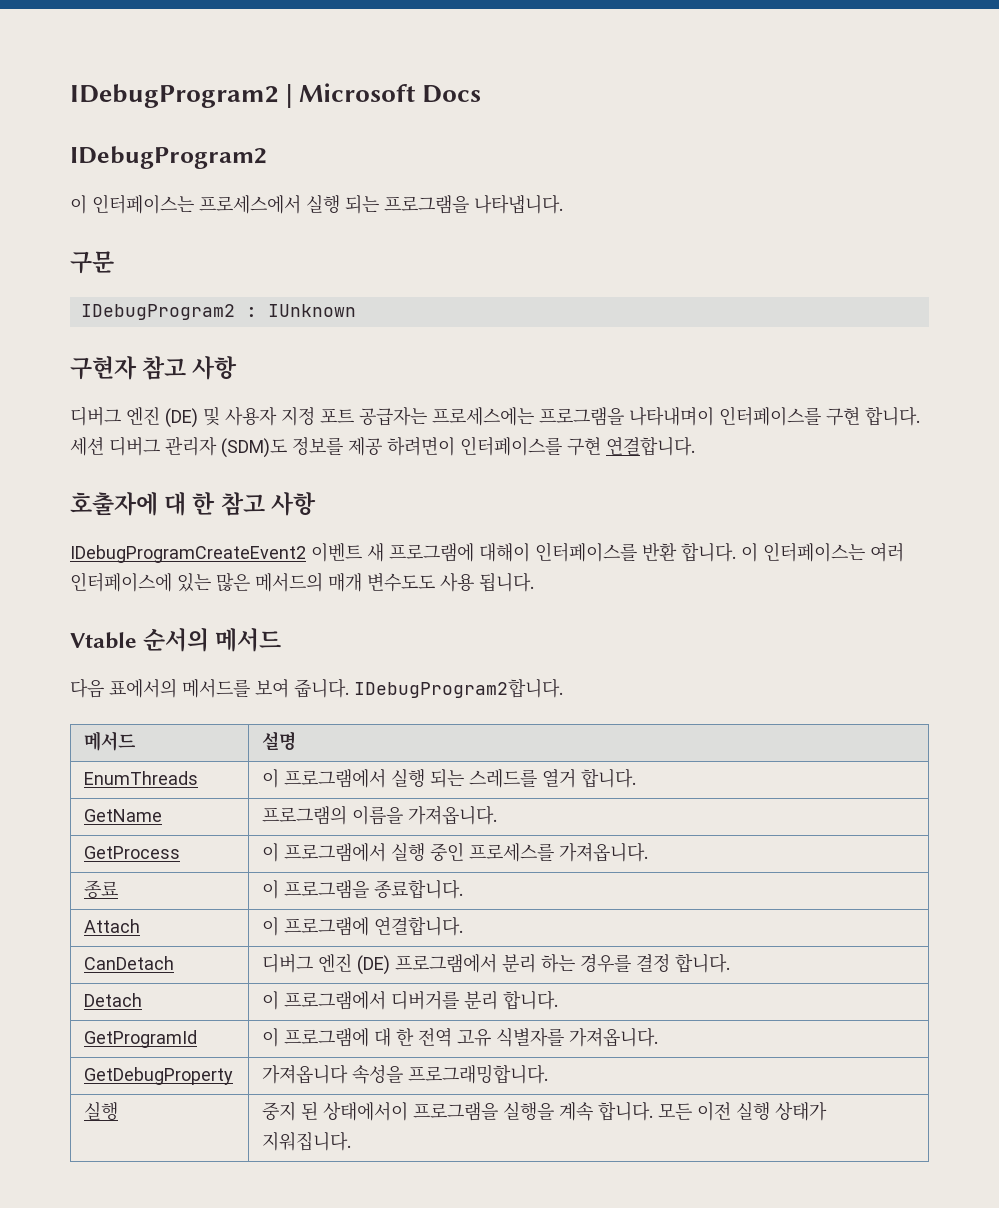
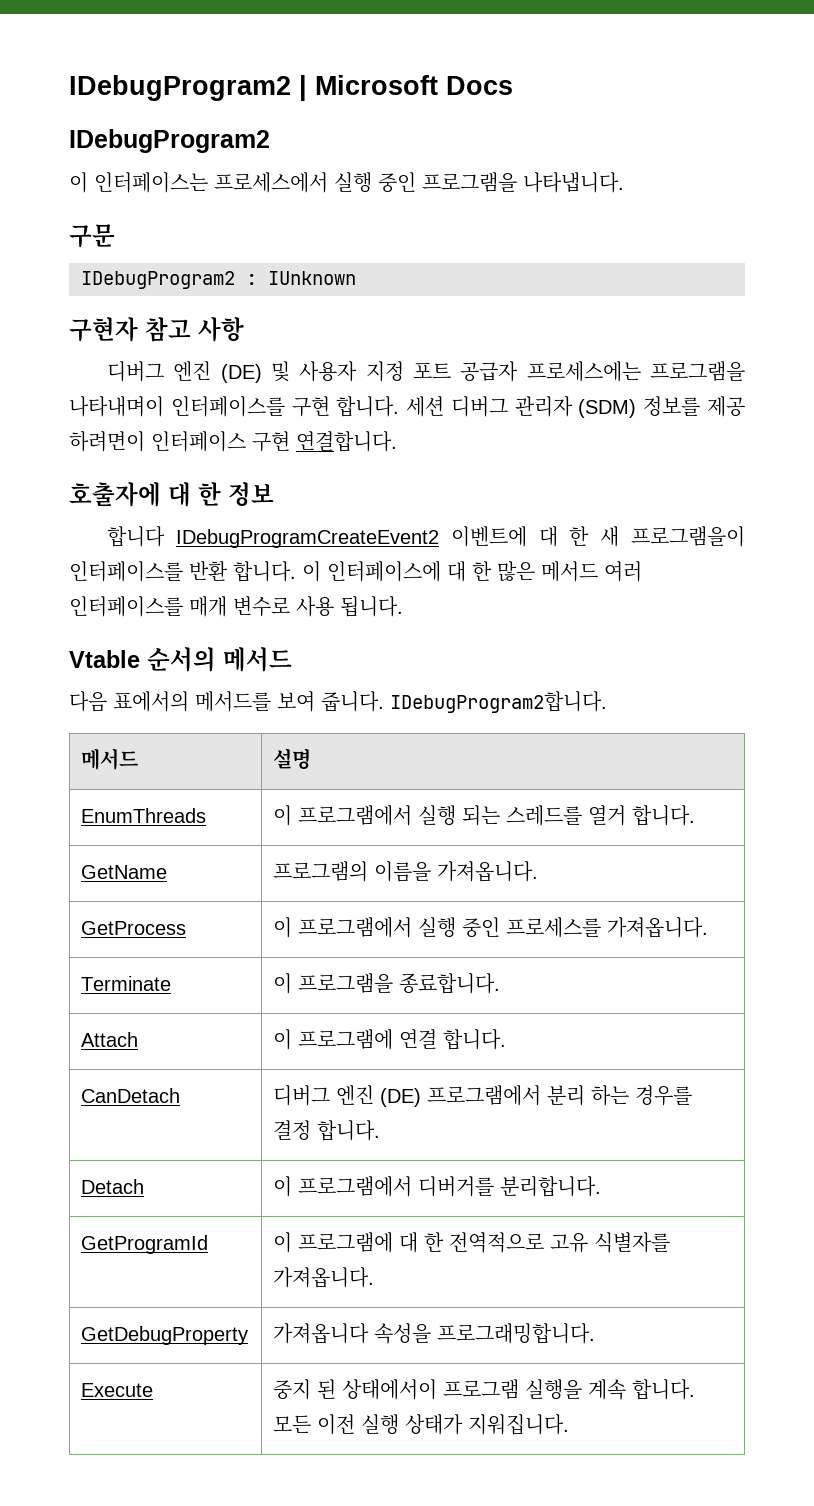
[345,195,379,214] 되는 -> [378,172,416,193] 중인
[359,406,427,426] 공급자는 -> [460,361,519,382] 공급자
[221,438,287,458] (SDM)도 -> [578,399,637,418] (SDM)
[460,436,562,456] 인터페이스를 -> [151,431,246,452] 인터페이스
[220,492,316,516] [70,542,904,563] [70,572,435,592] 참고 사항 // IDebugProgramCreateEvent2 이벤트 새 프로그램에 대해이 인터페이스를 반환 합니다. 이 인터페이스는 여러 인터페이스에 있는 많은 메서드의 매개 변수도도 -> [228,482,274,506] [107,526,745,548] [69,561,642,582] [69,596,290,617] 정보 // 합니다 IDebugProgramCreateEvent2 이벤트에 대 한 새 프로그램을이 인터페이스를 반환 합니다. 이 인터페이스에 대 한 많은 메서드 여러 인터페이스를 매개 변수로
[84,880,119,898] 종료 -> [81,976,172,991] Terminate
[374,916,464,936] 연결합니다. -> [399,1029,507,1050] 연결 합니다.
[464,990,559,1010] 분리 합니다. -> [500,1176,602,1197] 분리합니다.
[418,1028,453,1047] 전역 -> [449,1232,545,1253] 전역적으로
[84,1102,119,1120] 실행 -> [81,1383,154,1397] Execute
[413,1102,499,1121] 프로그램을 -> [443,1379,520,1399] 프로그램

